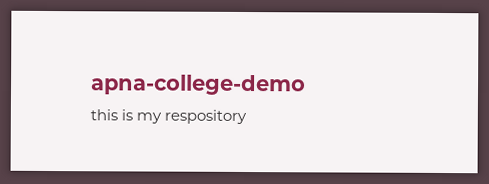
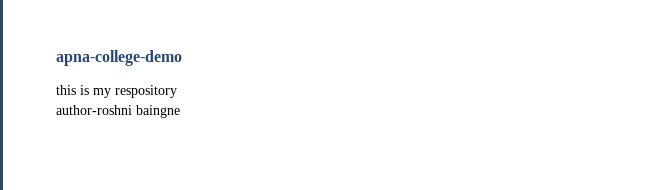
(248, 117) none -> [56,105,180,118] // author-roshni baingne

